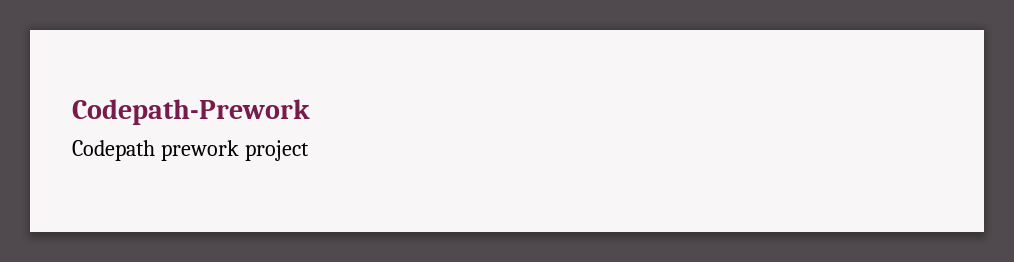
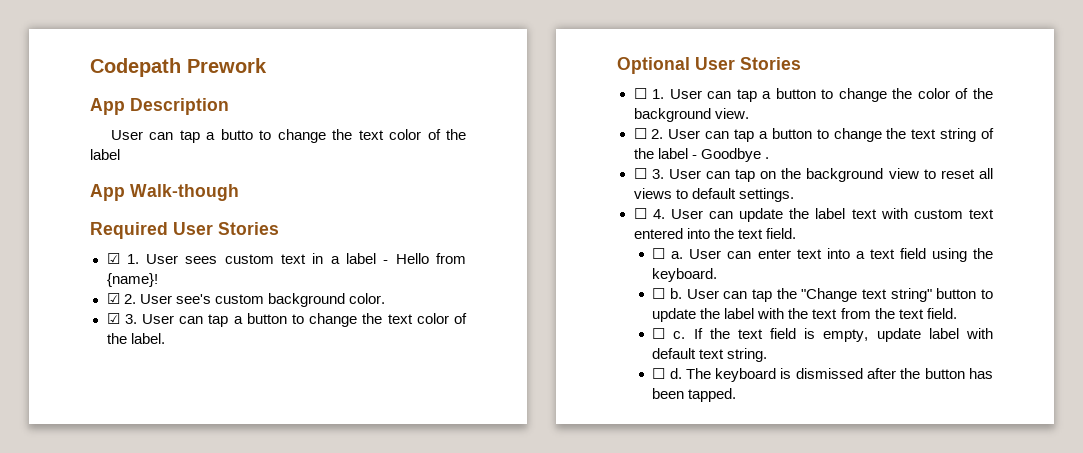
[72,99,310,125] [72,140,309,161] Codepath-Prework // Codepath prework project -> [90,58,267,77] [90,98,229,115] [110,129,467,143] [90,149,120,160] [90,184,239,201] [90,222,279,239] [106,253,466,264] [106,273,158,287] [106,293,385,307] [106,313,467,327] [106,333,165,344] [617,57,801,74] [633,88,993,102] [633,108,749,122] [633,128,994,142] [633,148,769,162] [633,168,993,182] [633,188,794,202] [633,208,994,222] [633,228,796,239] [652,248,993,262] [652,268,718,282] [652,288,993,302] [652,308,957,322] [652,328,993,342] [652,348,768,362] [652,368,993,382] [652,388,737,402] Codepath Prework // App Description // User can tap a butto to change the text color of the label // App Walk-though // Required User Stories // ☑ 1. User sees custom text in a label - Hello from {name}! // ☑ 2. User see's custom background color. // ☑ 3. User can tap a button to change the text color of the label. // Optional User Stories // ☐ 1. User can tap a button to change the color of the background view. // ☐ 2. User can tap a button to change the text string of the label - Goodbye . // ☐ 3. User can tap on the background view to reset all views to default settings. // ☐ 4. User can update the label text with custom text entered into the text field. // ☐ a. User can enter text into a text field using the keyboard. // ☐ b. User can tap the "Change text string" button to update the label with the text from the text field. // ☐ c. If the text field is empty, update label with default text string. // ☐ d. The keyboard is dismissed after the button has been tapped.

